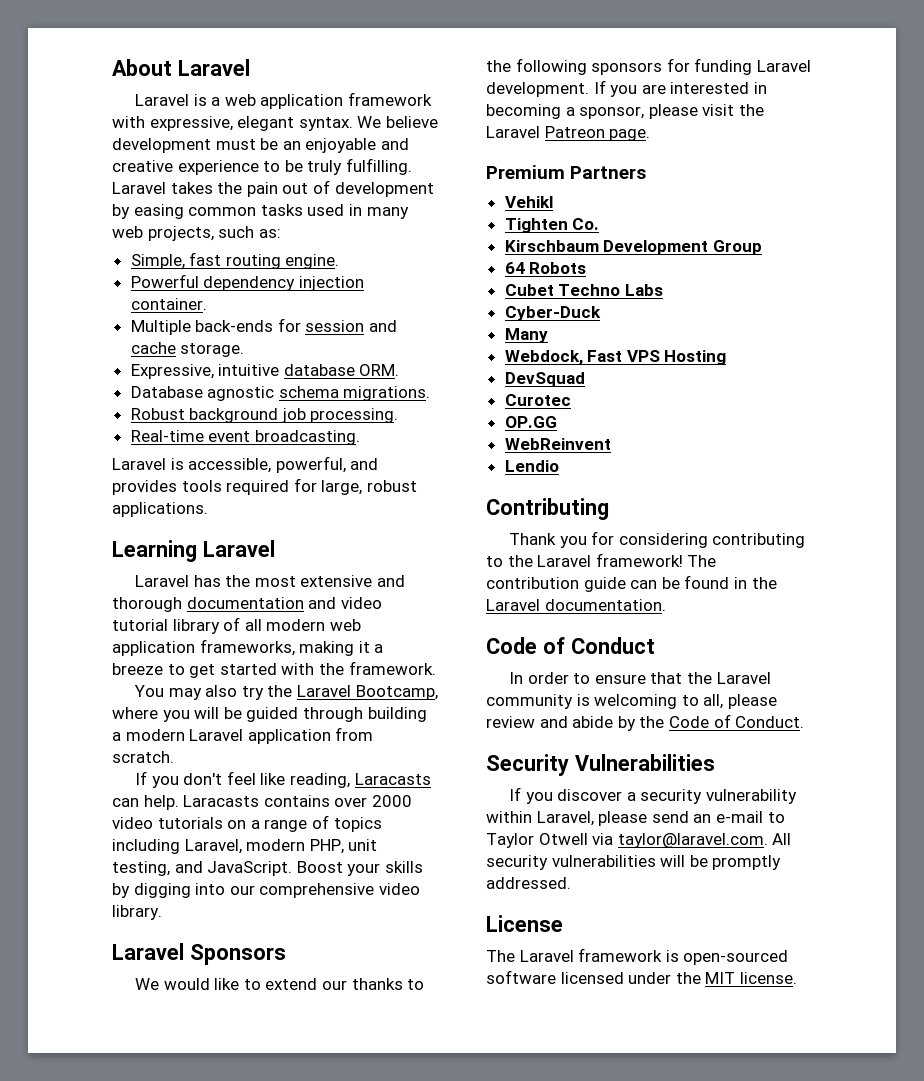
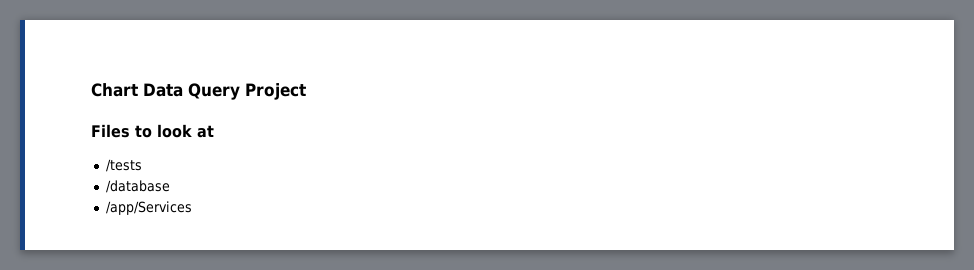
[112,59,250,76] [135,92,432,109] [112,116,438,131] [112,138,409,153] [112,158,412,175] [112,180,434,197] [112,204,409,219] [112,226,281,241] [130,252,340,269] [130,274,364,291] [130,298,207,310] [130,318,398,335] [130,342,245,357] [130,364,400,379] [130,386,431,401] [130,408,399,423] [130,430,360,445] [112,456,379,473] [112,478,417,495] [112,502,208,517] [112,540,275,562] [135,575,405,587] [112,597,382,612] [112,617,361,634] [112,639,384,656] [112,661,436,678] [134,685,438,700] [112,707,427,722] [112,727,374,744] [112,751,174,763] [135,771,431,788] [112,795,412,810] [112,815,382,832] [112,839,378,854] [112,861,423,876] [112,883,420,898] [112,905,162,920] [112,943,286,965] [135,978,425,990] [486,58,811,75] [486,80,767,97] [486,104,764,119] [486,126,651,141] [486,165,647,179] [504,196,553,208] [504,218,600,233] [504,240,762,255] [504,262,587,274] [504,284,663,296] [504,306,601,321] [504,328,548,343] [504,350,727,365] [504,372,585,387] [504,394,571,406] [504,416,557,428] [504,438,611,450] [504,460,559,472] [486,498,609,520] [509,531,806,548] [486,553,717,567] [486,575,777,592] [486,599,666,611] [486,637,655,654] [509,672,771,684] [486,694,777,709] [486,714,805,731] [486,754,715,776] [509,787,797,804] [486,811,785,826] [486,833,792,848] [486,855,782,870] [486,877,571,889] [486,915,563,932] [486,948,789,965] [486,970,797,984] About Laravel // Laravel is a web application framework with expressive, elegant syntax. We believe development must be an enjoyable and creative experience to be truly fulfilling. Laravel takes the pain out of development by easing common tasks used in many web projects, such as: // Simple, fast routing engine. // Powerful dependency injection container. // Multiple back-ends for session and cache storage. // Expressive, intuitive database ORM. // Database agnostic schema migrations. // Robust background job processing. // Real-time event broadcasting. // Laravel is accessible, powerful, and provides tools required for large, robust applications. // Learning Laravel // Laravel has the most extensive and thorough documentation and video tutorial library of all modern web application frameworks, making it a breeze to get started with the framework. // You may also try the Laravel Bootcamp, where you will be guided through building a modern Laravel application from scratch. // If you don't feel like reading, Laracasts can help. Laracasts contains over 2000 video tutorials on a range of topics including Laravel, modern PHP, unit testing, and JavaScript. Boost your skills by digging into our comprehensive video library. // Laravel Sponsors // We would like to extend our thanks to the following sponsors for funding Laravel development. If you are interested in becoming a sponsor, please visit the Laravel Patreon page. // Premium Partners // Vehikl // Tighten Co. // Kirschbaum Development Group // 64 Robots // Cubet Techno Labs // Cyber-Duck // Many // Webdock, Fast VPS Hosting // DevSquad // Curotec // OP.GG // WebReinvent // Lendio // Contributing // Thank you for considering contributing to the Laravel framework! The contribution guide can be found in the Laravel documentation. // Code of Conduct // In order to ensure that the Laravel community is welcoming to all, please review and abide by the Code of Conduct. // Security Vulnerabilities // If you discover a security vulnerability within Laravel, please send an e-mail to Taylor Otwell via taylor@laravel.com. All security vulnerabilities will be promptly addressed. // License // The Laravel framework is open-sourced software licensed under the MIT license. -> [91,83,306,100] [91,124,214,138] [105,159,142,172] [105,180,170,193] [105,201,192,215] Chart Data Query Project // Files to look at // /tests // /database // /app/Services

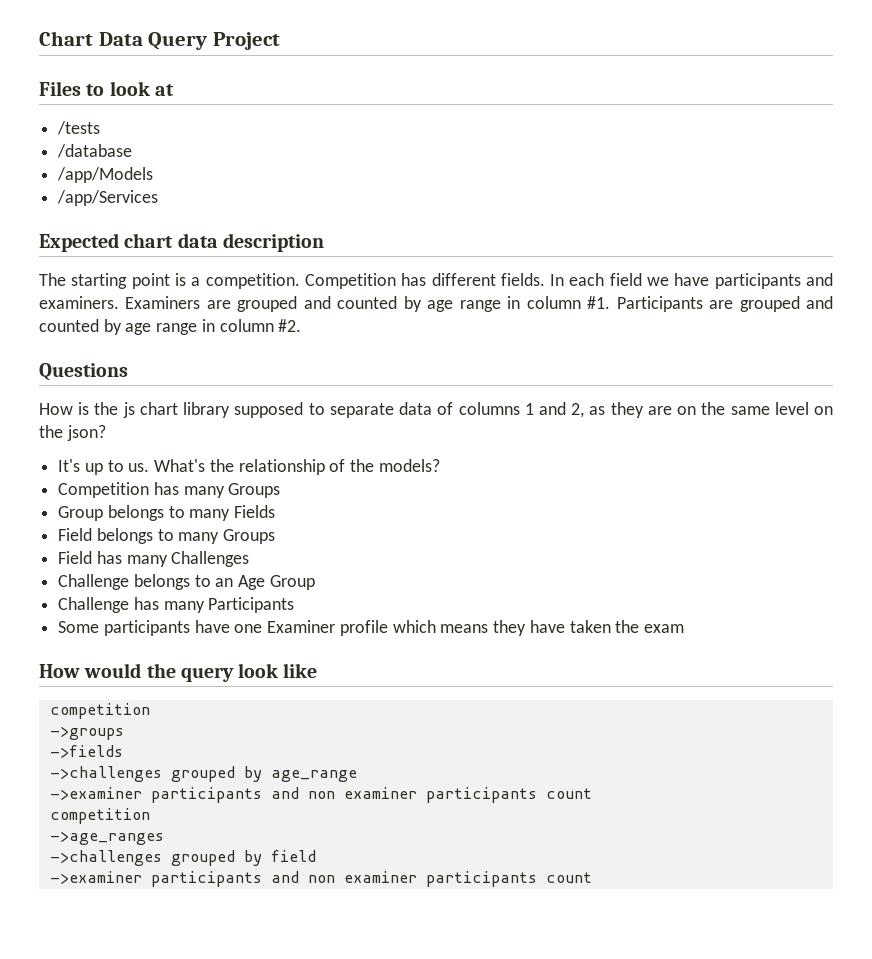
(170, 186) none -> [57,167,154,183] // /app/Models
(192, 208) none -> [39,233,324,252] [39,273,833,289] [39,296,833,312] [39,319,302,335] [39,363,128,381] [39,402,834,418] [39,425,106,441] [58,459,440,475] [58,482,281,498] [58,505,276,521] [58,528,276,544] [58,551,250,567] [58,574,315,590] [58,597,295,613] [58,620,684,636] [39,663,318,682] [49,703,150,719] [49,726,124,740] [49,745,123,758] [49,766,357,782] [49,787,592,803] [49,808,150,824] [49,831,164,845] [49,850,316,866] [49,871,592,887] // Expected chart data description // The starting point is a competition. Competition has different fields. In each field we have participants and examiners. Examiners are grouped and counted by age range in column #1. Participants are grouped and counted by age range in column #2. // Questions // How is the js chart library supposed to separate data of columns 1 and 2, as they are on the same level on the json? // It's up to us. What's the relationship of the models? // Competition has many Groups // Group belongs to many Fields // Field belongs to many Groups // Field has many Challenges // Challenge belongs to an Age Group // Challenge has many Participants // Some participants have one Examiner profile which means they have taken the exam // How would the query look like // competition // ->groups // ->fields // ->challenges grouped by age_range // ->examiner participants and non examiner participants count // competition // ->age_ranges // ->challenges grouped by field // ->examiner participants and non examiner participants count

